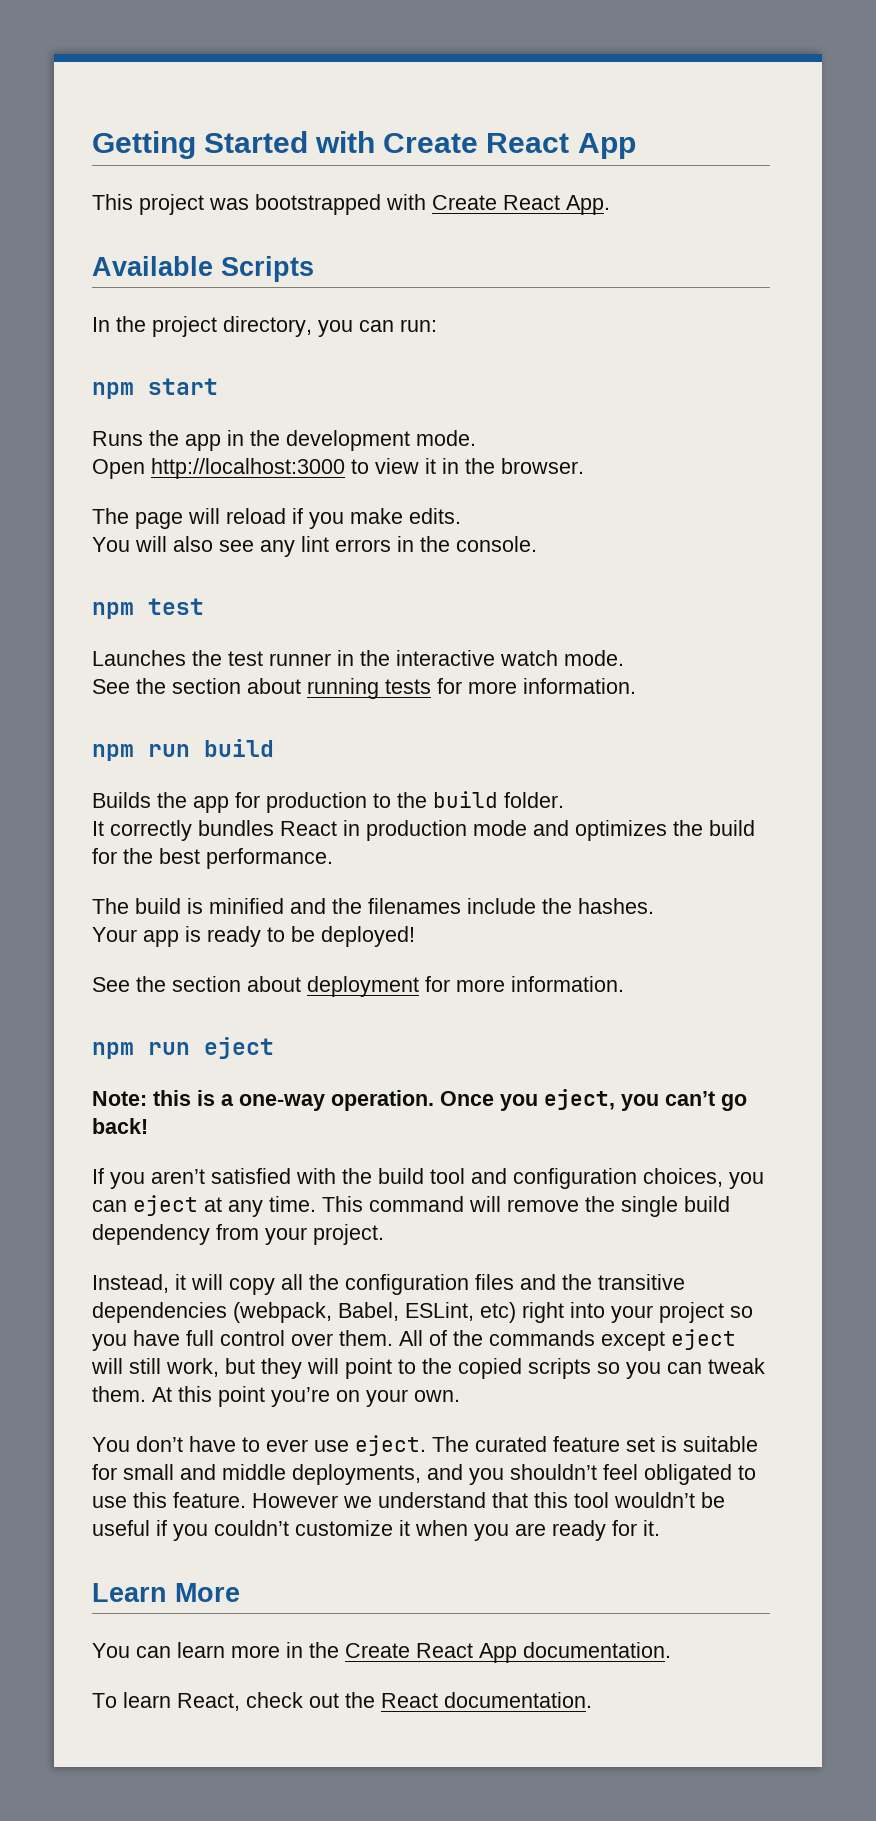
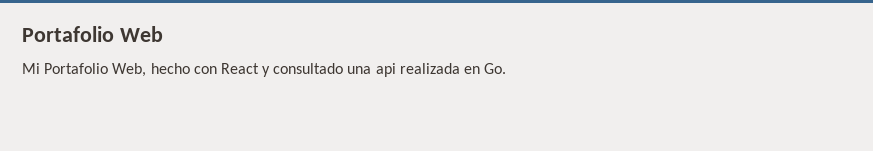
[92,131,636,159] [92,194,610,215] [92,256,314,282] [92,316,437,337] [92,378,218,399] [92,430,476,451] [92,458,584,479] [92,508,461,529] [92,536,537,557] [92,598,204,619] [92,650,624,666] [92,678,636,699] [92,739,274,761] [92,791,564,813] [92,820,755,841] [92,848,333,869] [92,898,654,914] [92,926,415,947] [92,976,624,997] [92,1037,274,1059] [92,1089,747,1111] [92,1118,148,1134] [92,1168,764,1189] [92,1195,730,1217] [92,1224,384,1245] [92,1274,685,1295] [92,1302,753,1323] [92,1329,736,1351] [91,1358,765,1379] [92,1386,460,1407] [92,1435,758,1456] [92,1464,756,1485] [92,1492,725,1508] [92,1520,660,1541] [92,1583,240,1602] [92,1642,671,1663] [92,1692,592,1711] Getting Started with Create React App // This project was bootstrapped with Create React App. // Available Scripts // In the project directory, you can run: // npm start // Runs the app in the development mode. // Open http://localhost:3000 to view it in the browser. // The page will reload if you make edits. // You will also see any lint errors in the console. // npm test // Launches the test runner in the interactive watch mode. // See the section about running tests for more information. // npm run build // Builds the app for production to the build folder. // It correctly bundles React in production mode and optimizes the build for the best performance. // The build is minified and the filenames include the hashes. // Your app is ready to be deployed! // See the section about deployment for more information. // npm run eject // Note: this is a one-way operation. Once you eject, you can’t go back! // If you aren’t satisfied with the build tool and configuration choices, you can eject at any time. This command will remove the single build dependency from your project. // Instead, it will copy all the configuration files and the transitive dependencies (webpack, Babel, ESLint, etc) right into your project so you have full control over them. All of the commands except eject will still work, but they will point to the copied scripts so you can tweak them. At this point you’re on your own. // You don’t have to ever use eject. The curated feature set is suitable for small and middle deployments, and you shouldn’t feel obligated to use this feature. However we understand that this tool wouldn’t be useful if you couldn’t customize it when you are ready for it. // Learn More // You can learn more in the Create React App documentation. // To learn React, check out the React documentation. -> [22,26,163,42] [22,63,507,77] Portafolio Web // Mi Portafolio Web, hecho con React y consultado una api realizada en Go.

